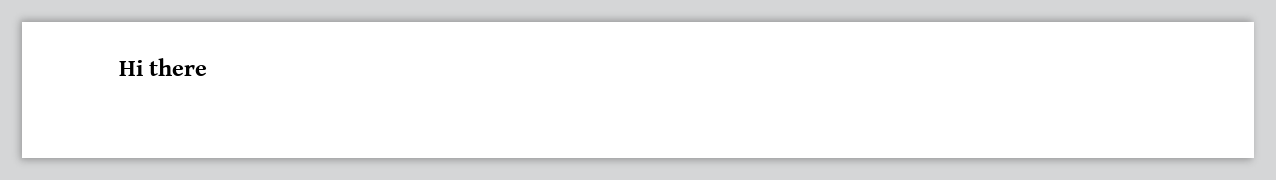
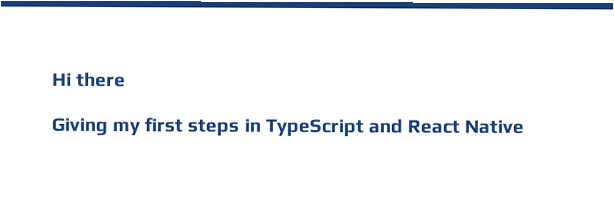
(208, 67) none -> [51,117,525,137] // Giving my first steps in TypeScript and React Native

